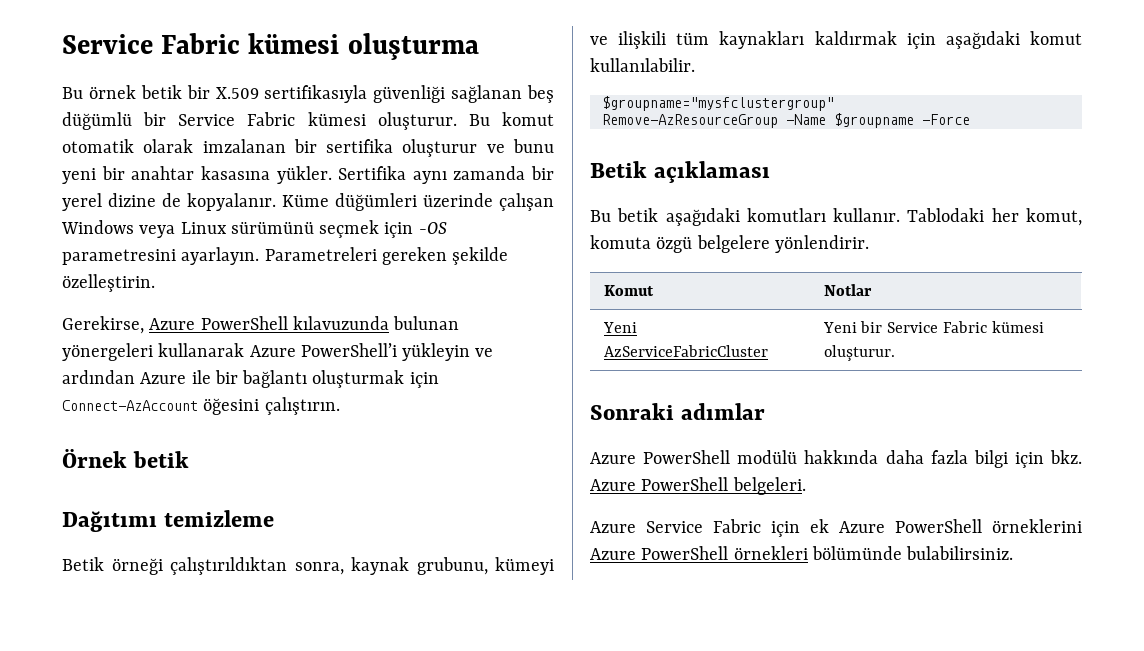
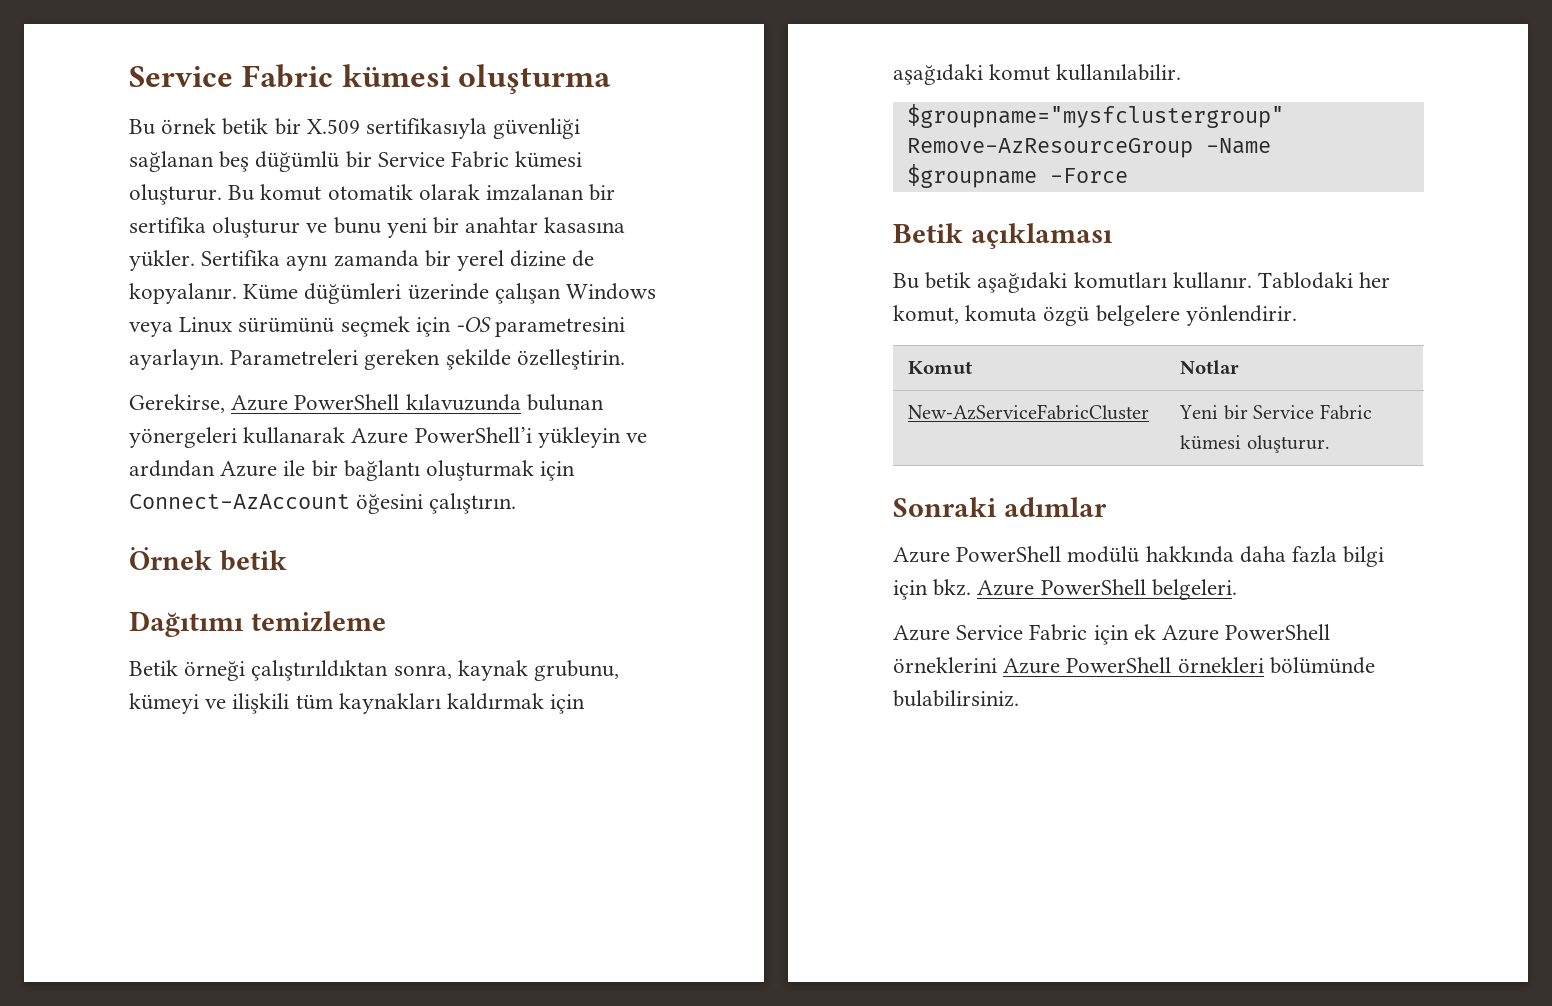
[602,322,637,333] [603,345,768,357] Yeni AzServiceFabricCluster -> [908,404,1150,420] New-AzServiceFabricCluster

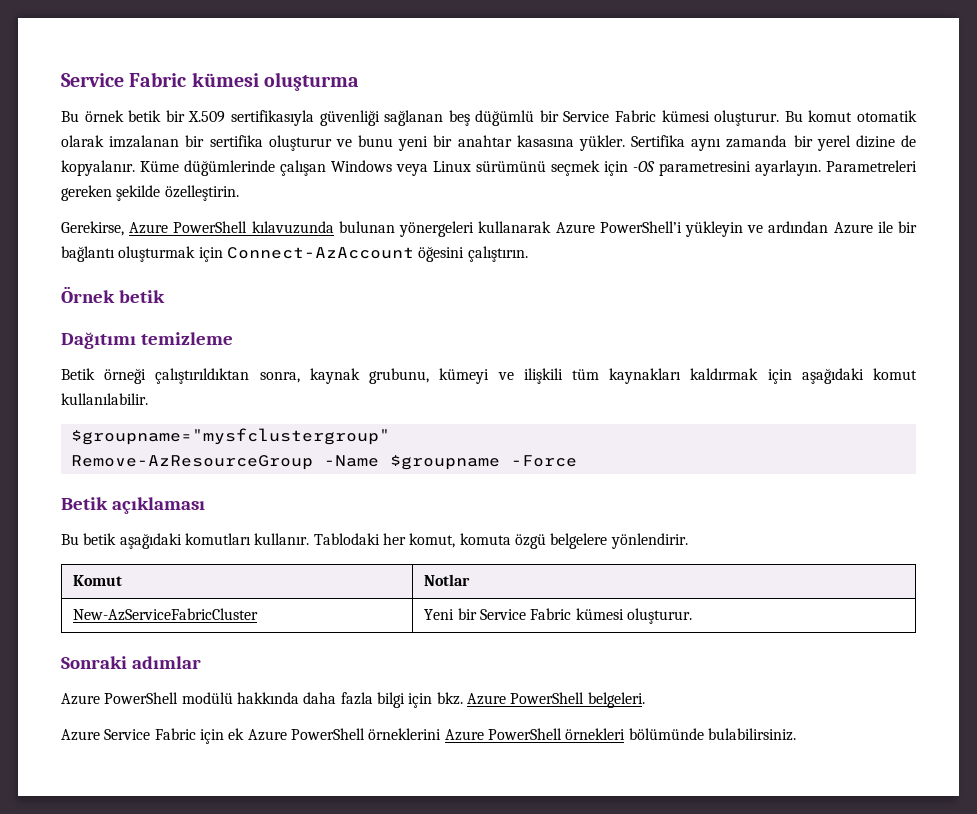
[304,283,489,304] düğümleri üzerinde -> [184,160,275,176] düğümlerinde

